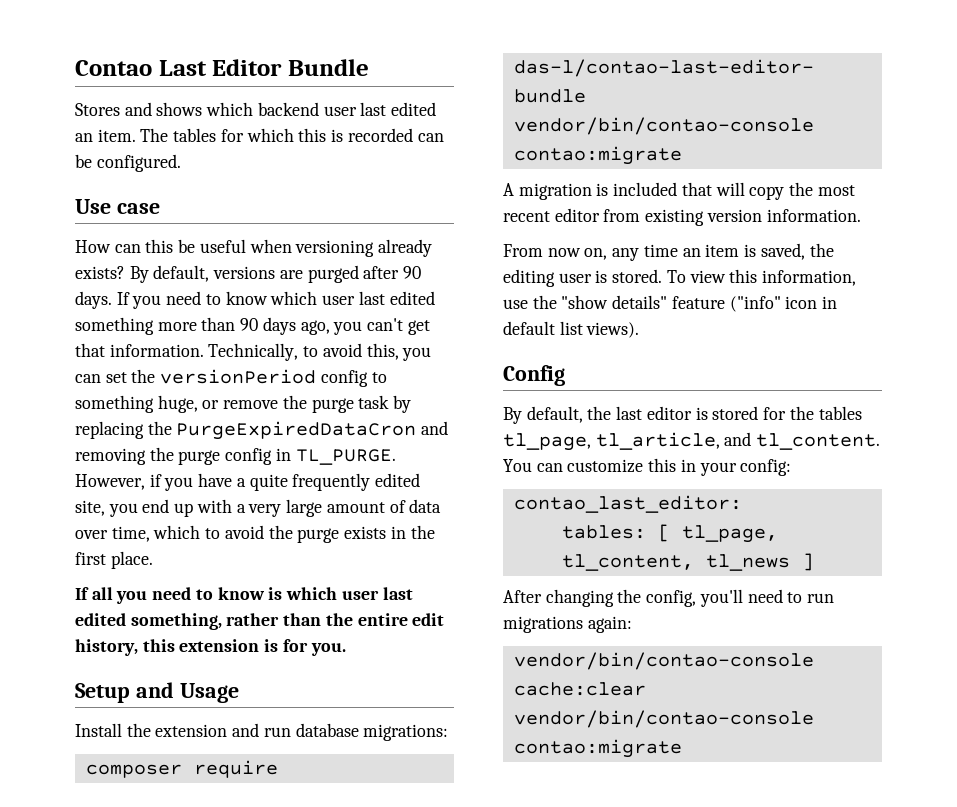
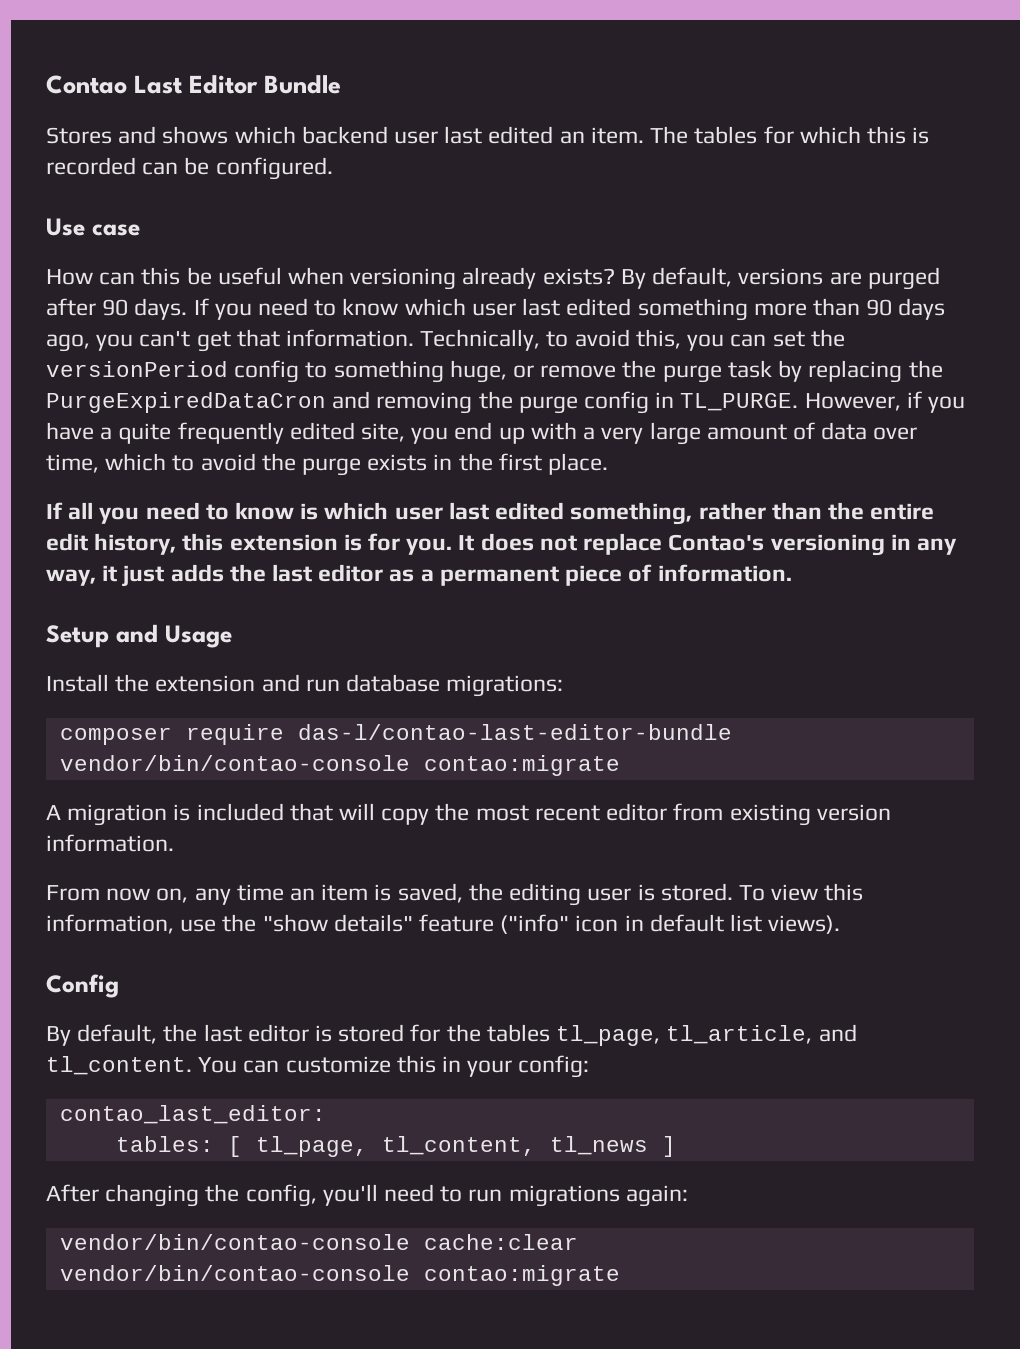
(346, 649) none -> [458,533,957,556] [46,564,792,587] It does not replace Contao's versioning in any way, it just adds the last editor as a permanent piece of information.

